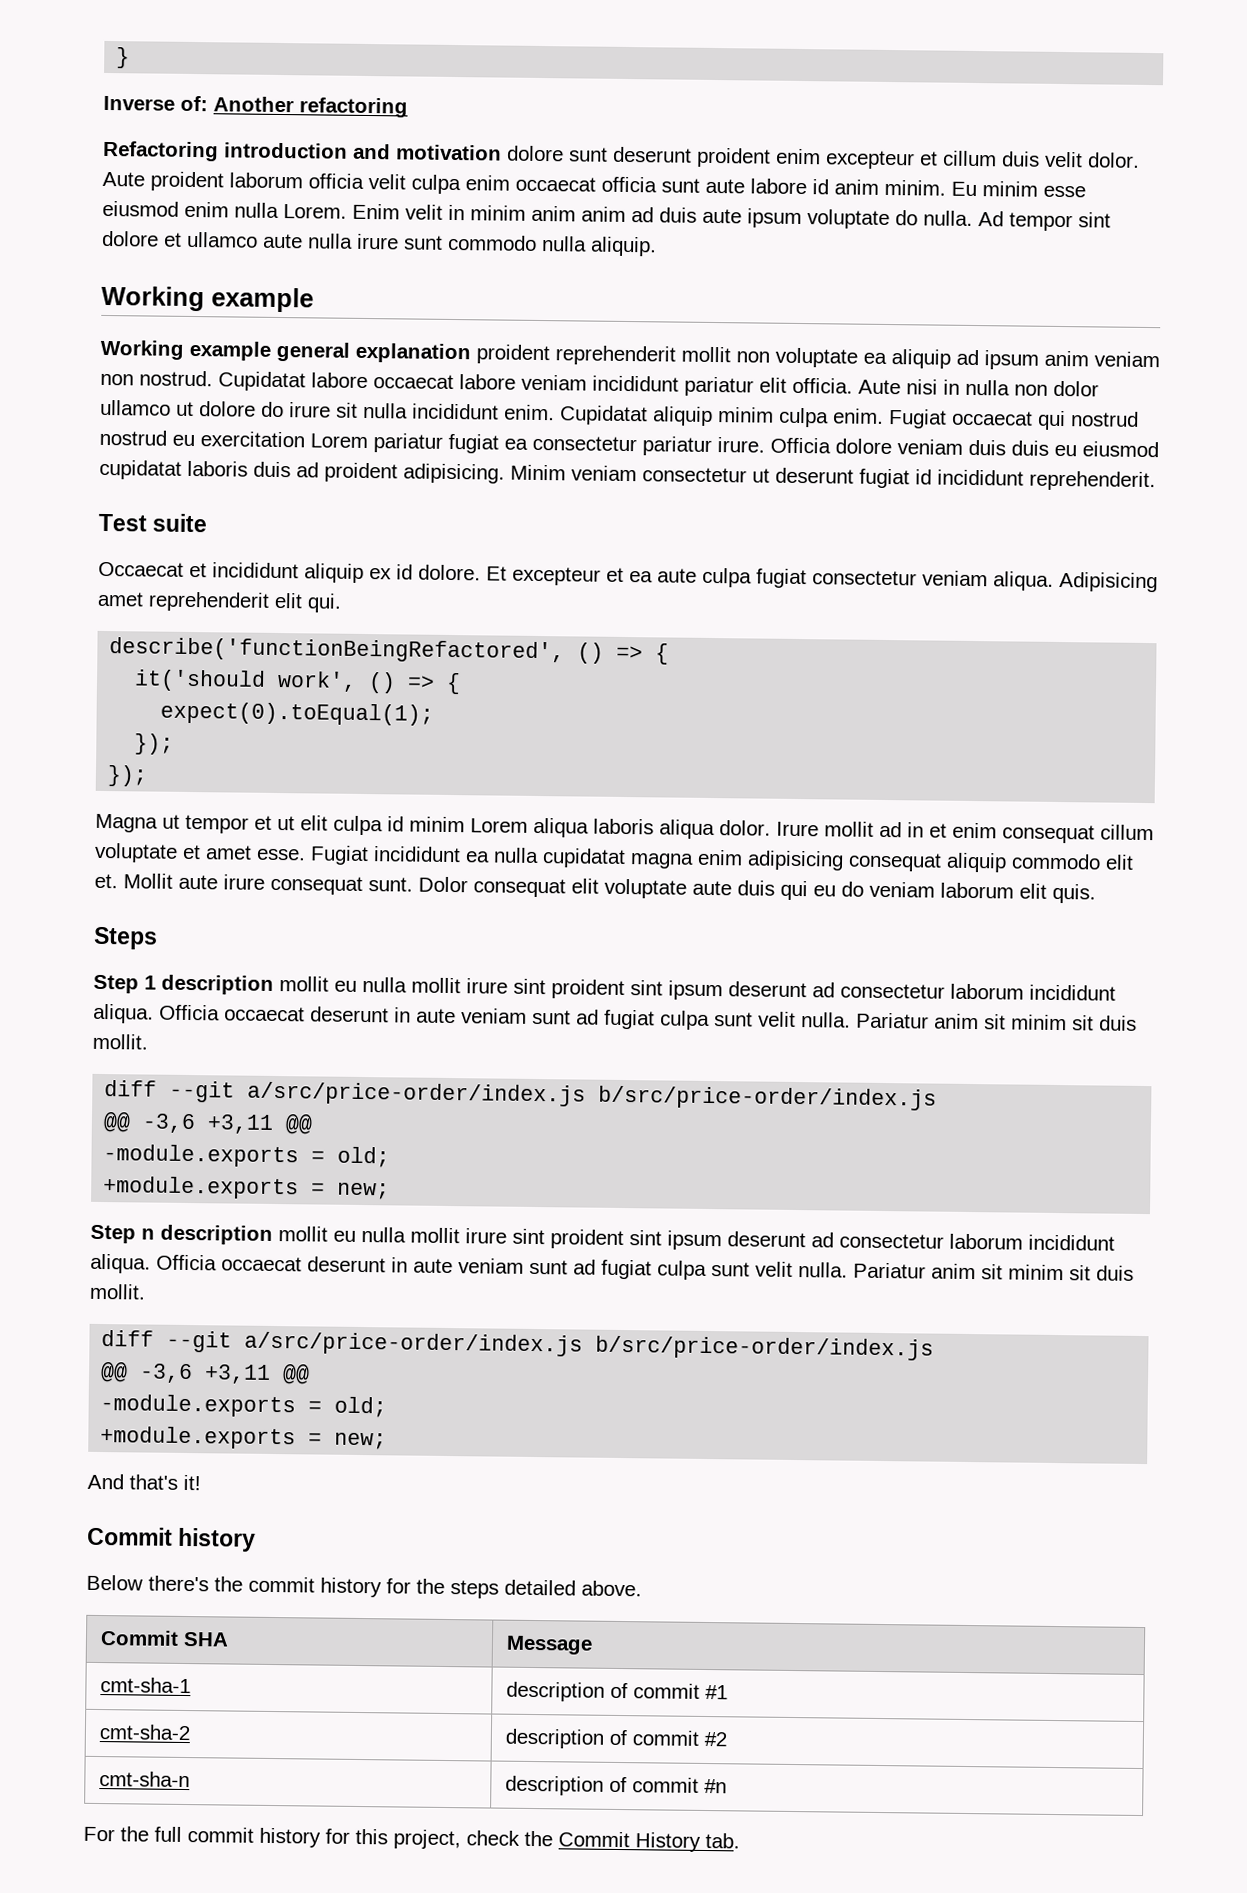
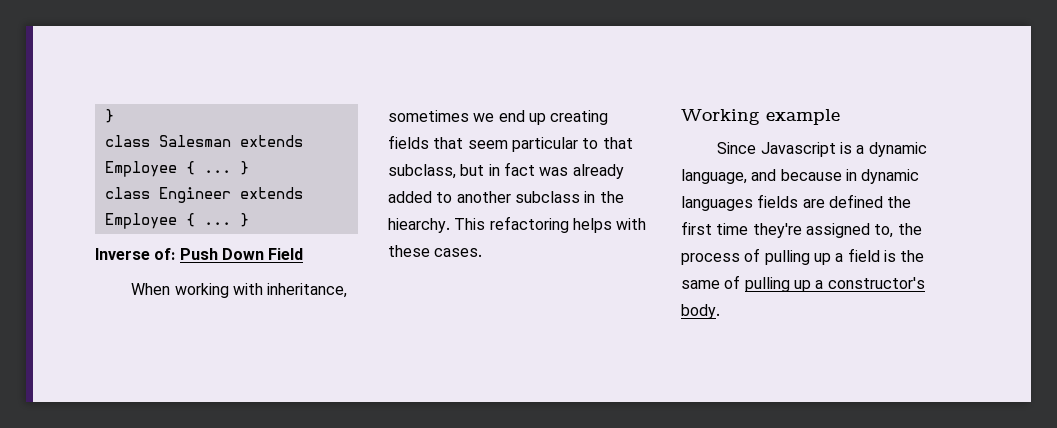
[116,47,131,69] [103,95,408,118] [103,140,1140,170] [102,171,1086,198] [102,200,1111,232] [102,230,657,257] [101,285,314,313] [100,339,1160,370] [100,370,1099,397] [100,399,1139,431] [99,429,1159,458] [99,459,1156,492] [98,513,208,533] [98,561,1158,593] [97,591,342,613] [109,637,670,665] [134,669,462,695] [160,701,435,726] [134,733,175,755] [107,765,149,787] [95,813,1154,844] [94,842,1134,873] [94,873,1096,904] [93,926,158,950] [93,974,1116,1001] [93,1003,1137,1031] [92,1033,148,1050] [104,1080,938,1111] [103,1112,314,1135] [103,1144,391,1168] [103,1176,391,1200] [90,1224,1115,1251] [90,1253,1134,1281] [89,1283,146,1300] [101,1330,935,1361] [100,1362,311,1385] [100,1394,388,1418] [100,1426,388,1450] [87,1473,201,1491] [87,1526,257,1552] [86,1574,642,1599] [100,1630,230,1647] [506,1635,594,1655] [100,1677,192,1694] [506,1681,729,1702] [99,1724,192,1741] [505,1728,728,1749] [99,1771,191,1788] [505,1775,728,1796] [83,1826,740,1852] } // Inverse of: Another refactoring // Refactoring introduction and motivation dolore sunt deserunt proident enim excepteur et cillum duis velit dolor. Aute proident laborum officia velit culpa enim occaecat officia sunt aute labore id anim minim. Eu minim esse eiusmod enim nulla Lorem. Enim velit in minim anim anim ad duis aute ipsum voluptate do nulla. Ad tempor sint dolore et ullamco aute nulla irure sunt commodo nulla aliquip. // Working example // Working example general explanation proident reprehenderit mollit non voluptate ea aliquip ad ipsum anim veniam non nostrud. Cupidatat labore occaecat labore veniam incididunt pariatur elit officia. Aute nisi in nulla non dolor ullamco ut dolore do irure sit nulla incididunt enim. Cupidatat aliquip minim culpa enim. Fugiat occaecat qui nostrud nostrud eu exercitation Lorem pariatur fugiat ea consectetur pariatur irure. Officia dolore veniam duis duis eu eiusmod cupidatat laboris duis ad proident adipisicing. Minim veniam consectetur ut deserunt fugiat id incididunt reprehenderit. // Test suite // Occaecat et incididunt aliquip ex id dolore. Et excepteur et ea aute culpa fugiat consectetur veniam aliqua. Adipisicing amet reprehenderit elit qui. // describe('functionBeingRefactored', () => { // it('should work', () => { // expect(0).toEqual(1); // }); // }); // Magna ut tempor et ut elit culpa id minim Lorem aliqua laboris aliqua dolor. Irure mollit ad in et enim consequat cillum voluptate et amet esse. Fugiat incididunt ea nulla cupidatat magna enim adipisicing consequat aliquip commodo elit et. Mollit aute irure consequat sunt. Dolor consequat elit voluptate aute duis qui eu do veniam laborum elit quis. // Steps // Step 1 description mollit eu nulla mollit irure sint proident sint ipsum deserunt ad consectetur laborum incididunt aliqua. Officia occaecat deserunt in aute veniam sunt ad fugiat culpa sunt velit nulla. Pariatur anim sit minim sit duis mollit. // diff --git a/src/price-order/index.js b/src/price-order/index.js // @@ -3,6 +3,11 @@ // -module.exports = old; // +module.exports = new; // Step n description mollit eu nulla mollit irure sint proident sint ipsum deserunt ad consectetur laborum incididunt aliqua. Officia occaecat deserunt in aute veniam sunt ad fugiat culpa sunt velit nulla. Pariatur anim sit minim sit duis mollit. // diff --git a/src/price-order/index.js b/src/price-order/index.js // @@ -3,6 +3,11 @@ // -module.exports = old; // +module.exports = new; // And that's it! // Commit history // Below there's the commit history for the steps detailed above. // Commit SHA | Message // cmt-sha-1 | description of commit #1 // cmt-sha-2 | description of commit #2 // cmt-sha-n | description of commit #n // For the full commit history for this project, check the Commit History tab. -> [104,109,114,123] [104,135,303,147] [104,161,249,177] [104,187,303,203] [104,213,249,229] [95,248,304,260] [131,283,348,298] [388,110,609,125] [388,135,633,152] [388,162,624,179] [388,191,624,203] [388,216,647,233] [388,245,483,257] [681,109,840,125] [717,142,927,157] [681,169,920,184] [681,194,912,211] [681,221,922,238] [681,248,925,265] [681,275,925,292] [681,304,720,319] } // class Salesman extends Employee { ... } // class Engineer extends Employee { ... } // Inverse of: Push Down Field // When working with inheritance, sometimes we end up creating fields that seem particular to that subclass, but in fact was already added to another subclass in the hiearchy. This refactoring helps with these cases. // Working example // Since Javascript is a dynamic language, and because in dynamic languages fields are defined the first time they're assigned to, the process of pulling up a field is the same of pulling up a constructor's body.

